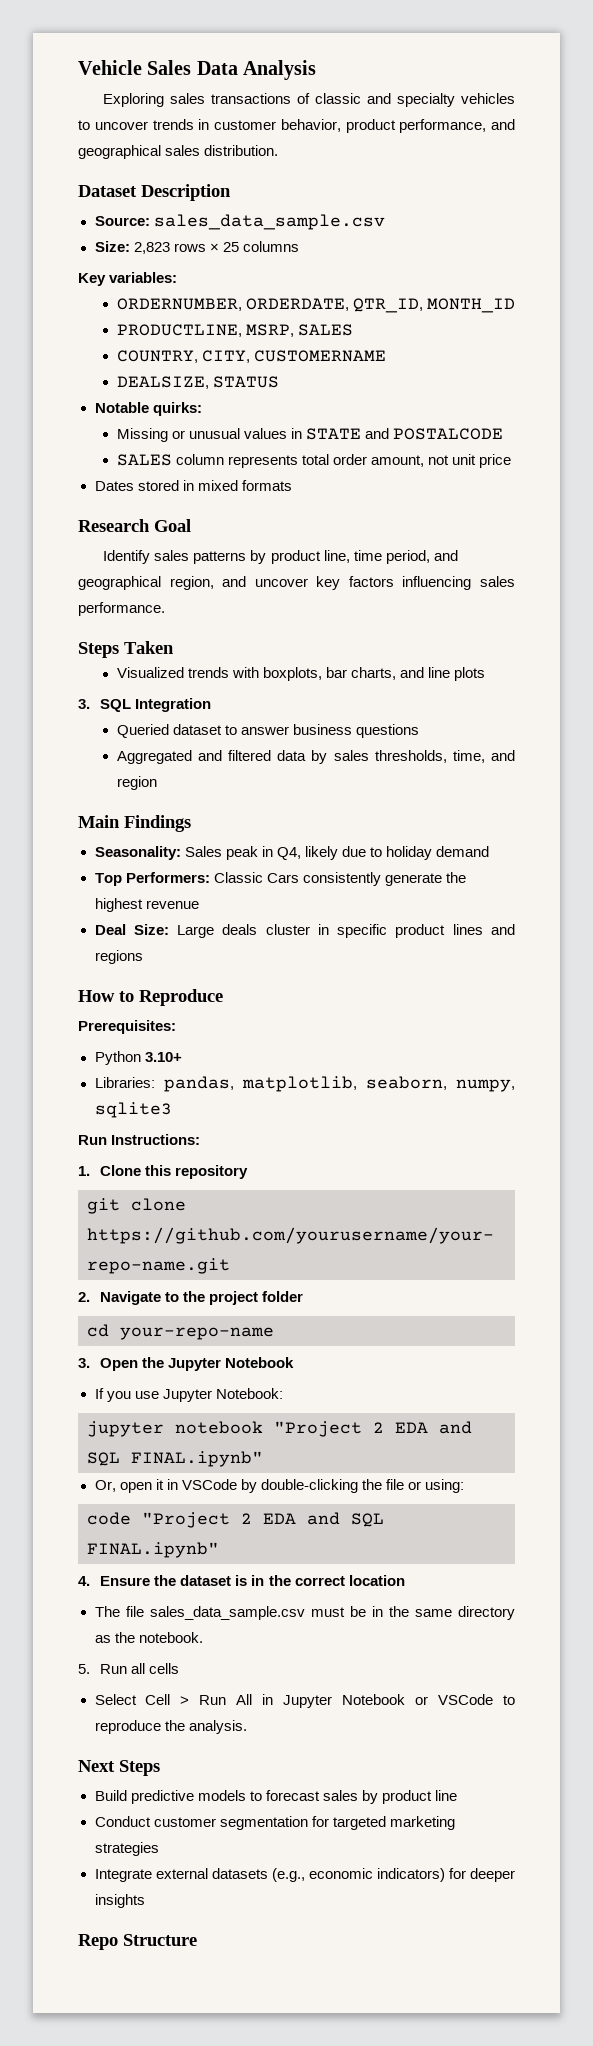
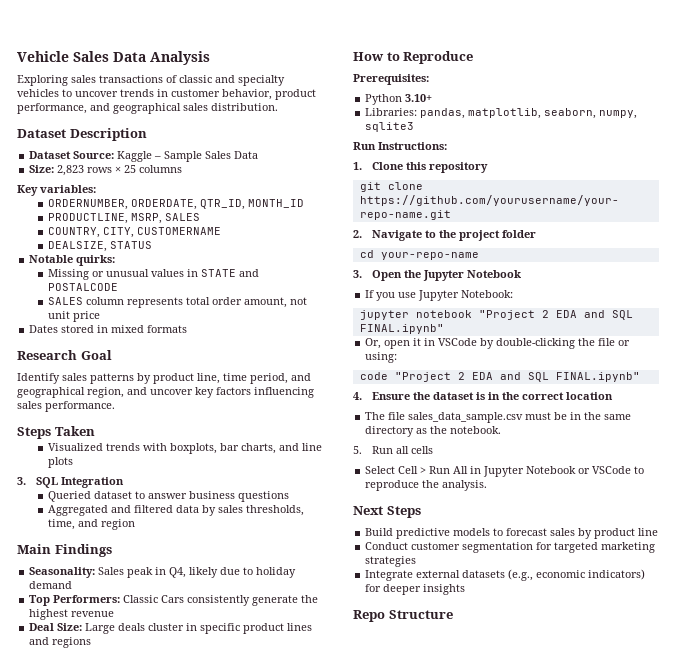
[94,214,385,230] Source: sales_data_sample.csv -> [29,151,259,162] Dataset Source: Kaggle – Sample Sales Data

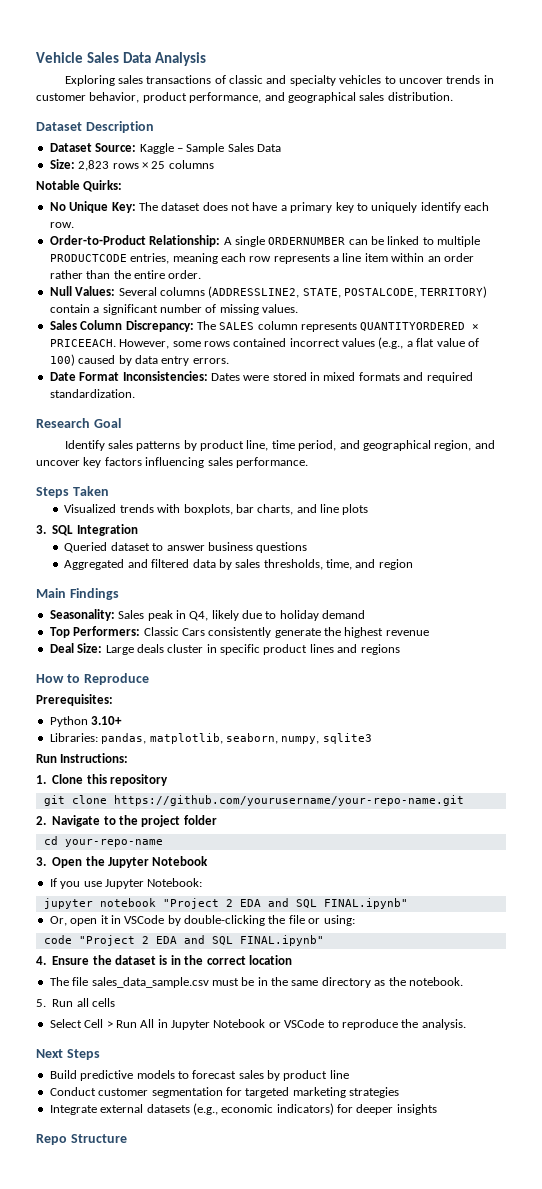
[17,185,96,196] [47,199,304,210] [47,213,200,224] [47,227,221,238] [47,241,152,252] [29,255,116,266] [47,269,259,280] [47,283,118,291] [47,297,307,308] [47,311,100,322] [29,325,59,333] Key variables: // ORDERNUMBER, ORDERDATE, QTR_ID, MONTH_ID // PRODUCTLINE, MSRP, SALES // COUNTRY, CITY, CUSTOMERNAME // DEALSIZE, STATUS // Notable quirks: // Missing or unusual values in STATE and POSTALCODE // SALES column represents total order amount, not unit price // Dates -> [36,180,123,192] [49,201,489,213] [49,222,74,228] [49,235,481,247] [49,253,474,264] [49,270,202,279] [49,286,488,298] [49,304,298,315] [49,320,480,332] [49,337,479,349] [49,354,229,366] [49,371,270,381] Notable Quirks: // No Unique Key: The dataset does not have a primary key to uniquely identify each row. // Order-to-Product Relationship: A single ORDERNUMBER can be linked to multiple PRODUCTCODE entries, meaning each row represents a line item within an order rather than the entire order. // Null Values: Several columns (ADDRESSLINE2, STATE, POSTALCODE, TERRITORY) contain a significant number of missing values. // Sales Column Discrepancy: The SALES column represents QUANTITYORDERED × PRICEEACH. However, some rows contained incorrect values (e.g., a flat value of 100) caused by data entry errors. // Date Format Inconsistencies: Dates were
(188, 329) none -> [403,372,473,383] [49,389,135,398] and required standardization.

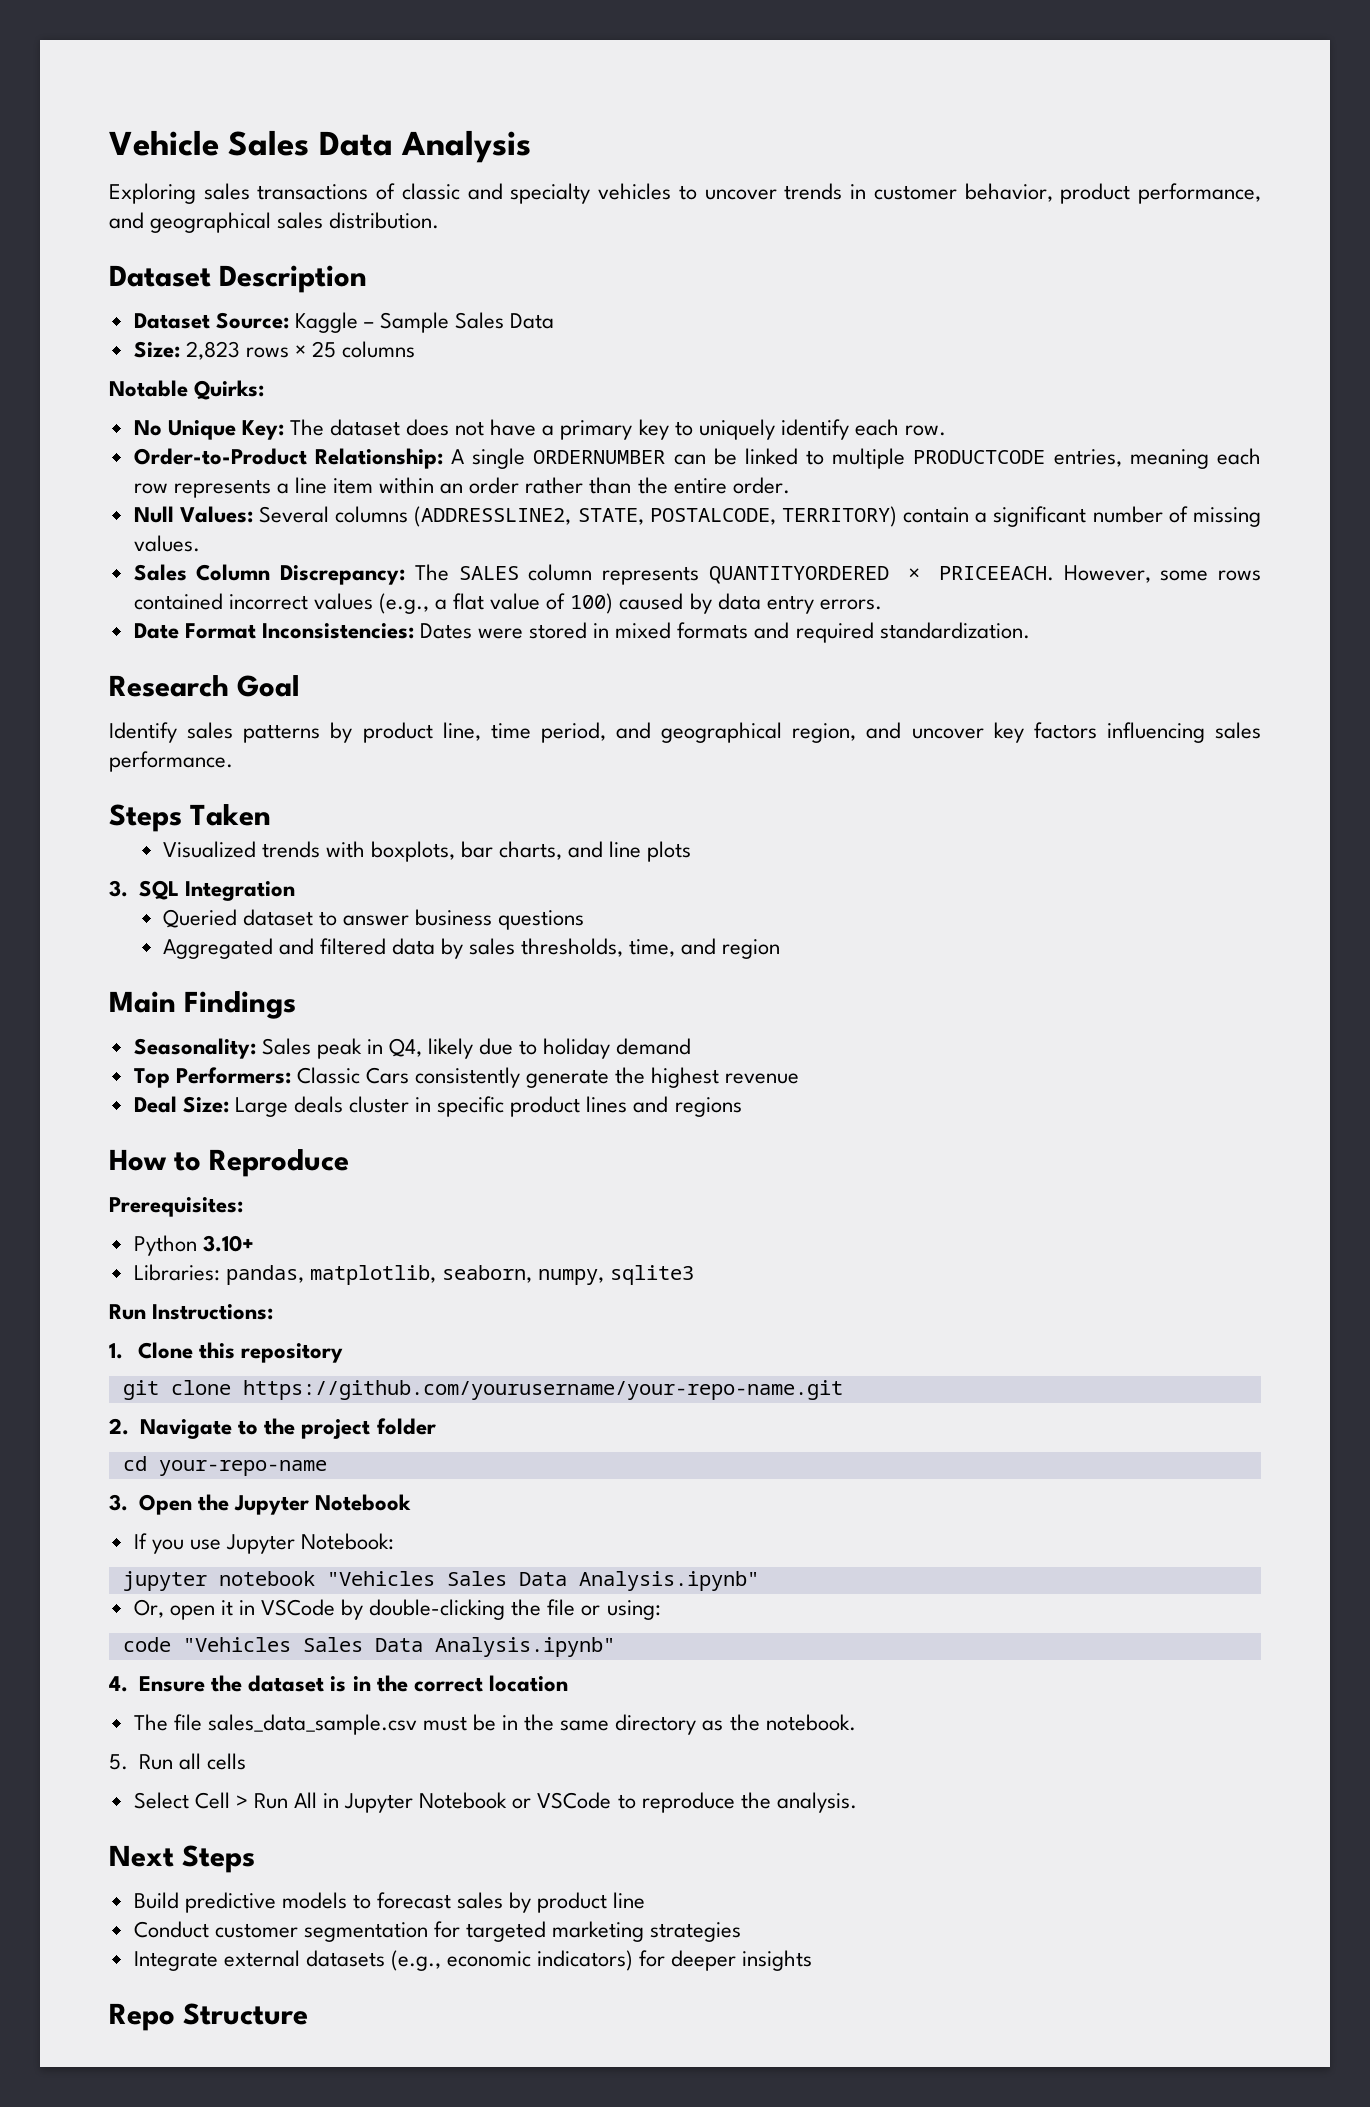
[162,898,408,909] "Project 2 EDA and SQL FINAL.ipynb" -> [326,1571,759,1591] "Vehicles Sales Data Analysis.ipynb"
[78,935,324,946] "Project 2 EDA and SQL FINAL.ipynb" -> [182,1637,615,1657] "Vehicles Sales Data Analysis.ipynb"

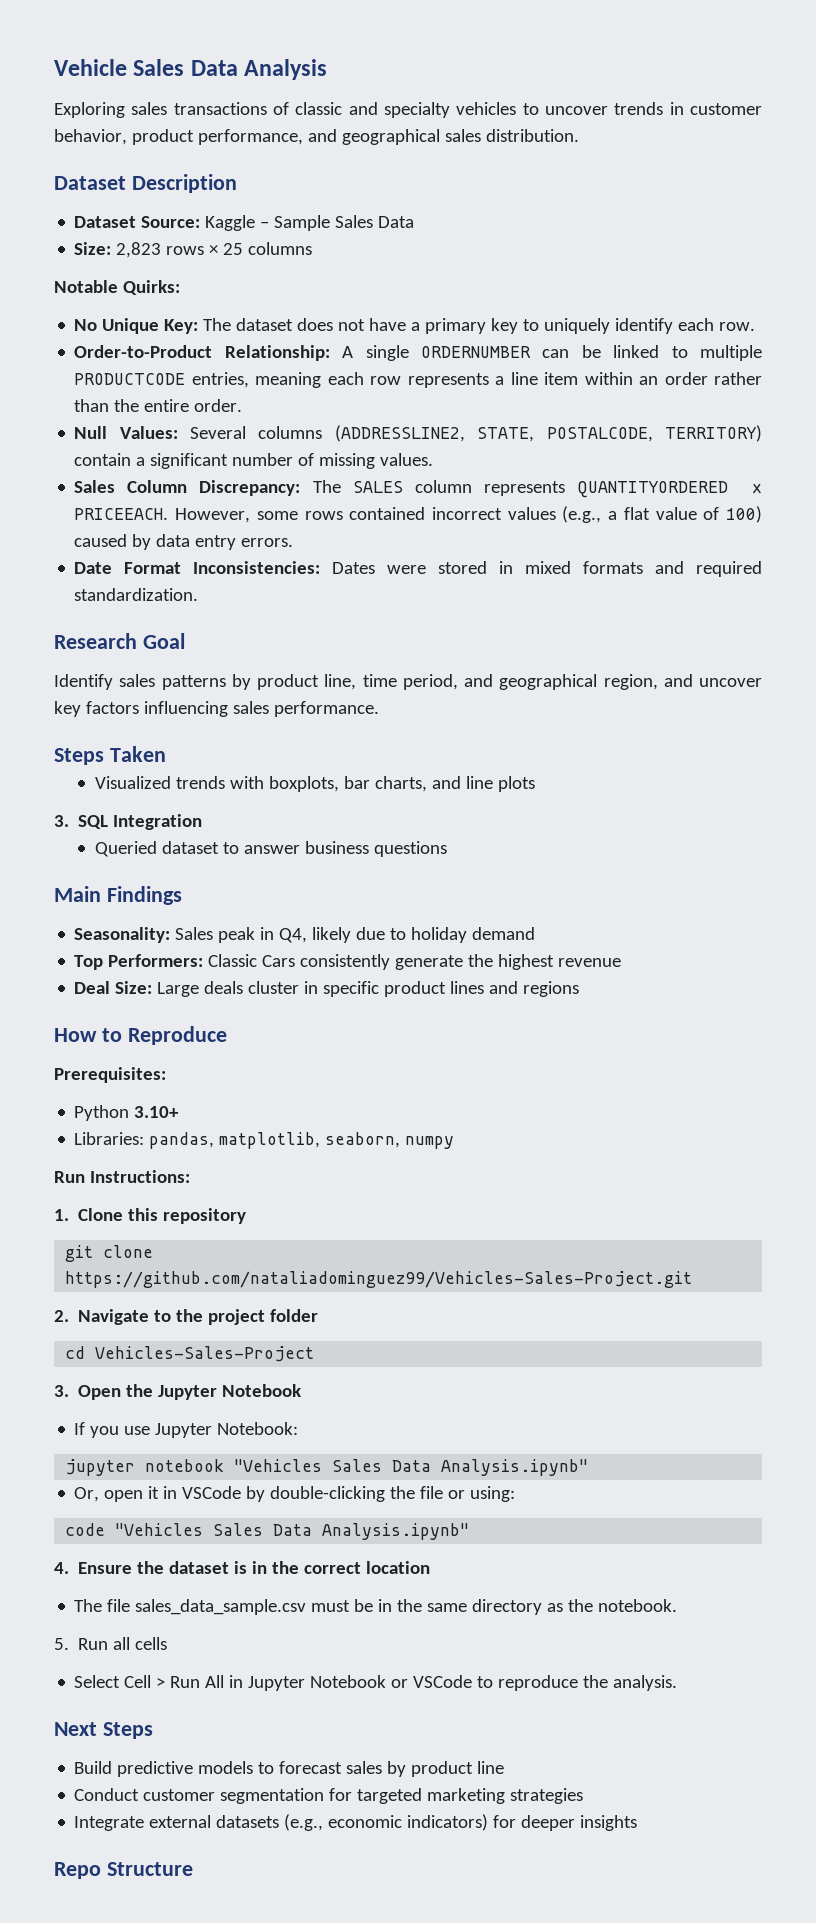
[162,938,781,959] // Aggregated and filtered data by sales thresholds, time, and region -> (447, 849) none
[538,1265,695,1285] numpy, sqlite3 -> [405,1136,455,1149] numpy
[242,1380,843,1400] https://github.com/yourusername/your-repo-name.git -> [65,1271,693,1288] https://github.com/nataliadominguez99/Vehicles-Sales-Project.git
[158,1460,327,1476] your-repo-name -> [95,1346,315,1362] Vehicles-Sales-Project

